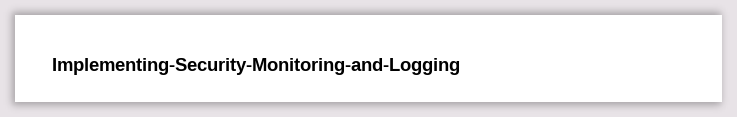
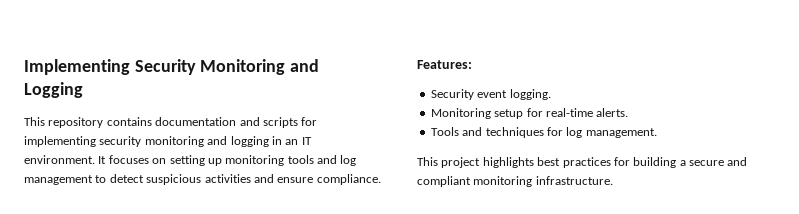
[52,58,460,75] Implementing-Security-Monitoring-and-Logging -> [24,59,320,75] [24,82,83,98] [24,117,318,128] [24,136,312,147] [24,155,357,166] [24,174,381,185] [417,60,472,69] [430,89,551,100] [430,108,629,119] [430,127,657,138] [417,157,748,168] [417,176,613,187] Implementing Security Monitoring and Logging // This repository contains documentation and scripts for implementing security monitoring and logging in an IT environment. It focuses on setting up monitoring tools and log management to detect suspicious activities and ensure compliance. // Features: // Security event logging. // Monitoring setup for real-time alerts. // Tools and techniques for log management. // This project highlights best practices for building a secure and compliant monitoring infrastructure.

